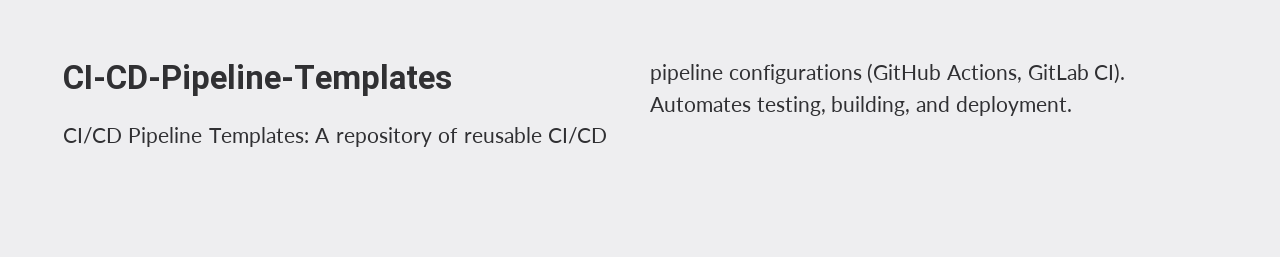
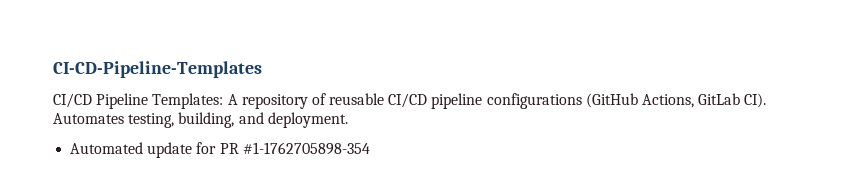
(1072, 106) none -> [70,142,370,158] // Automated update for PR #1-1762705898-354

